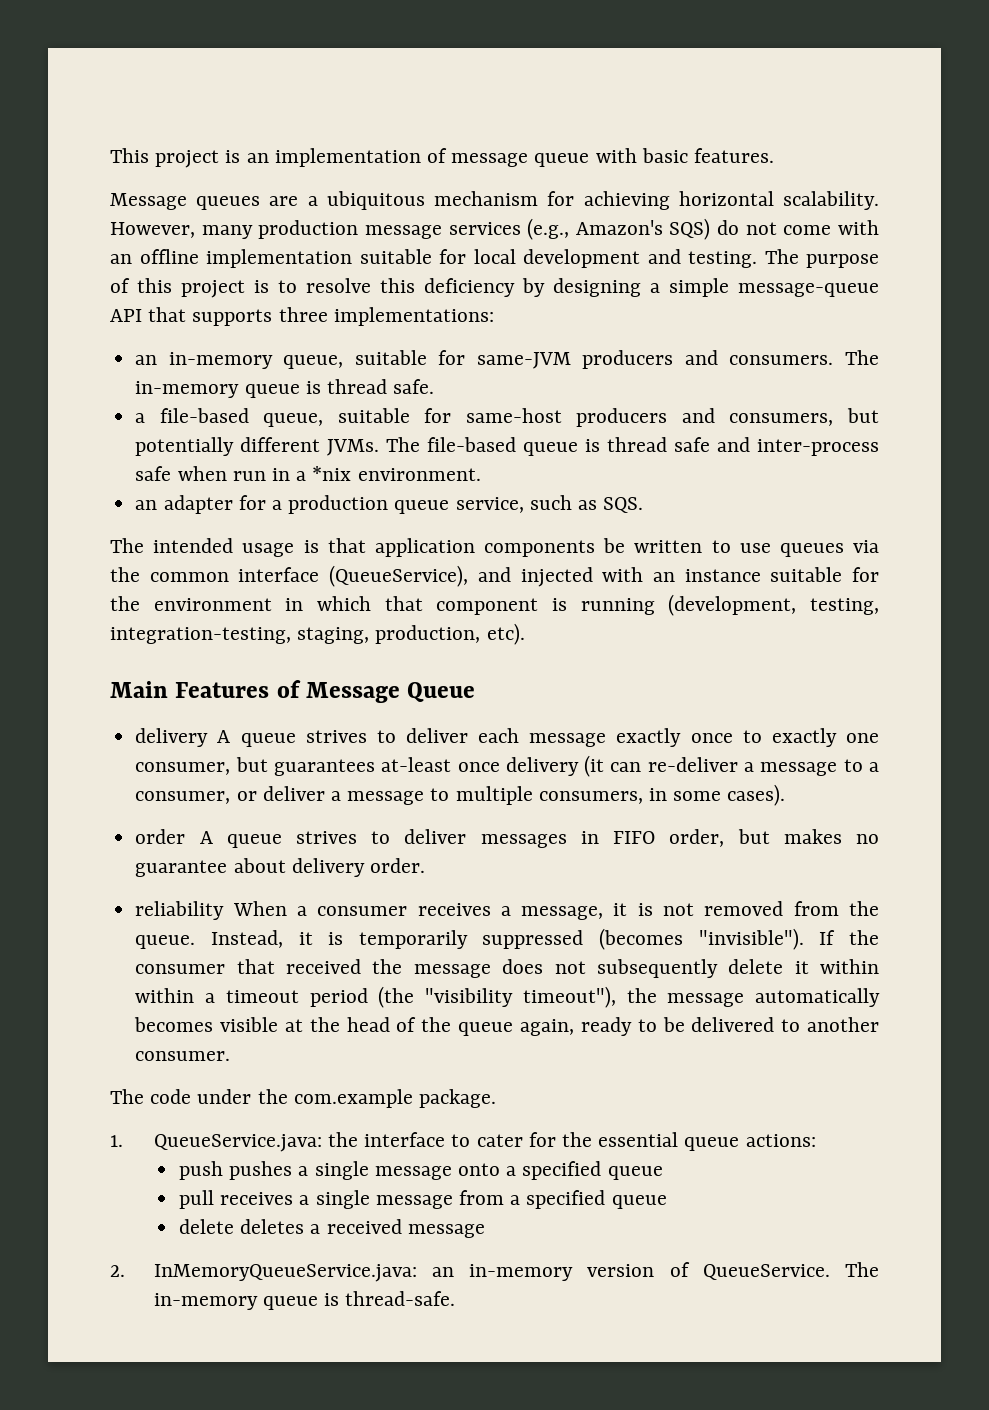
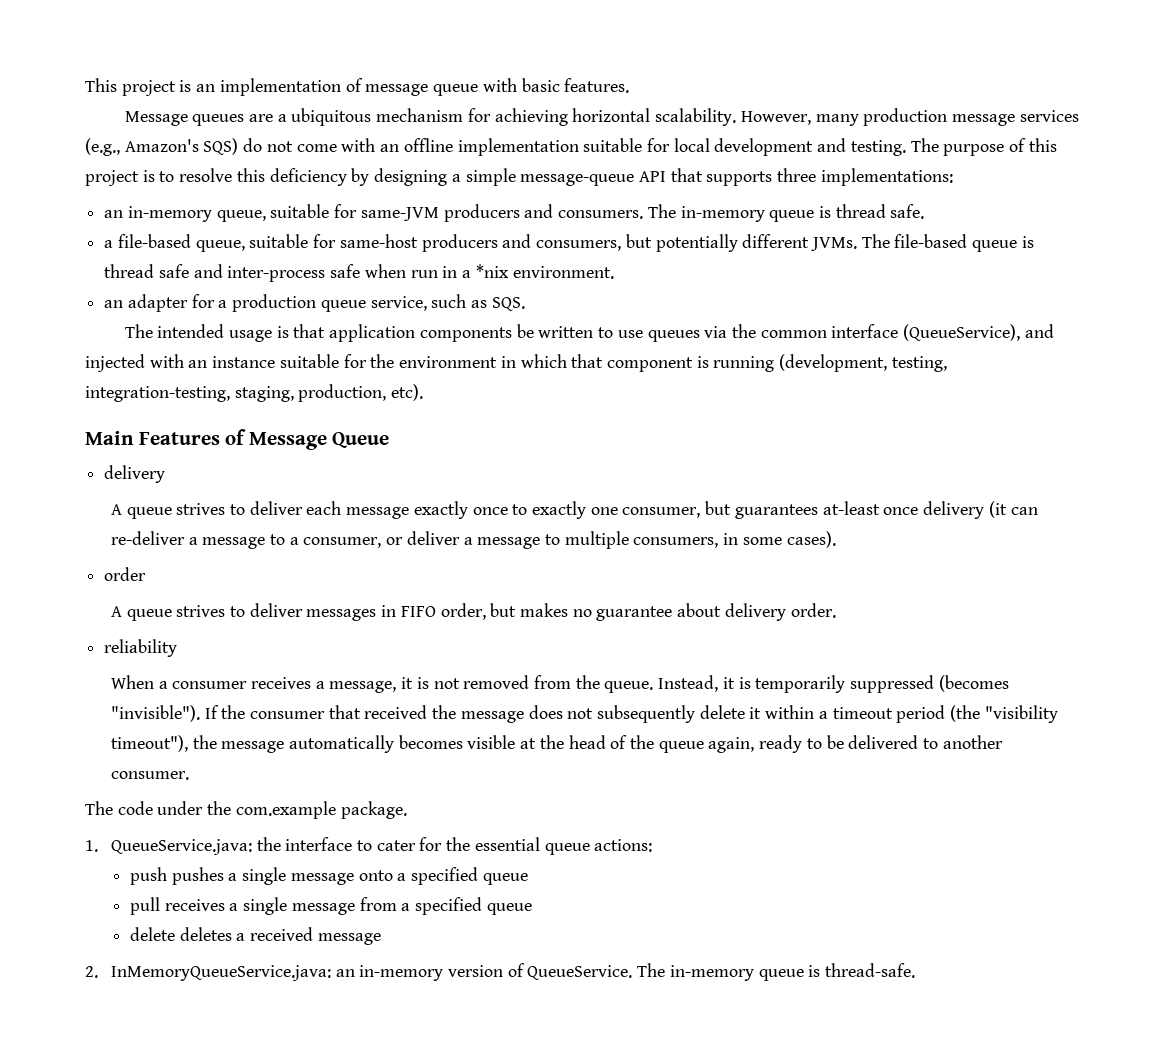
(209, 737) none -> (166, 474) //
(186, 836) none -> (147, 574) //
(225, 910) none -> (178, 648) //
[135,988,195,1003] within -> (815, 712) none

